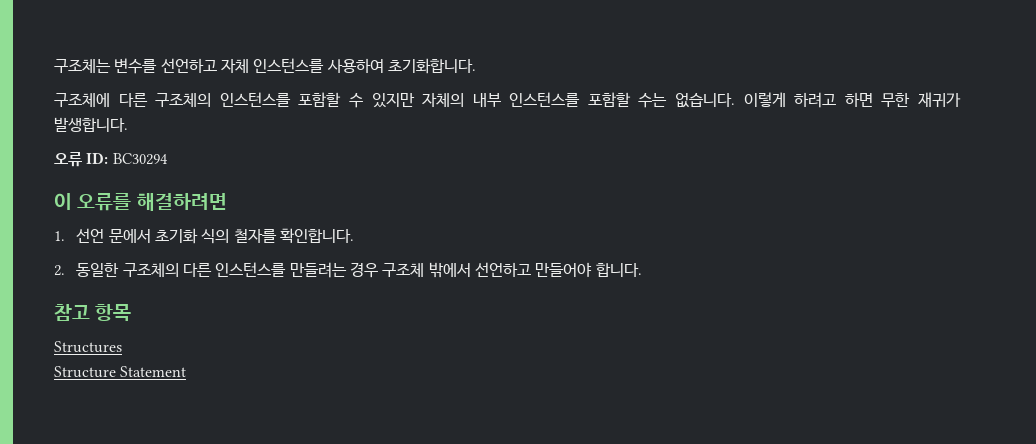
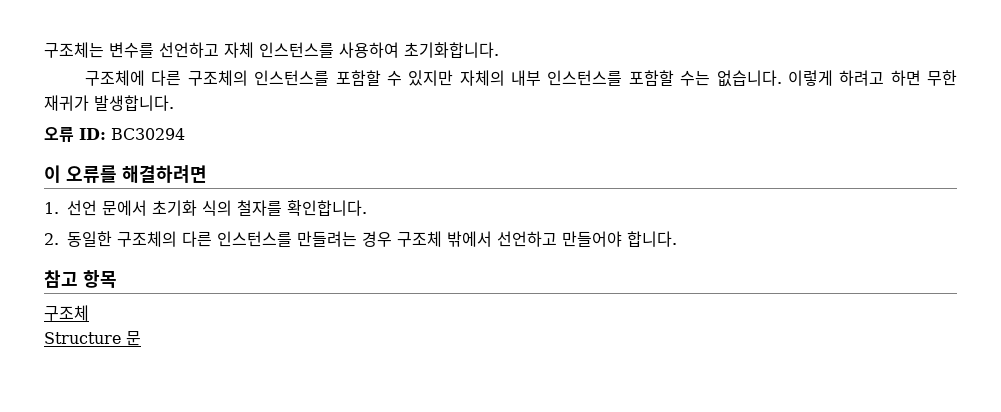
[54,341,122,353] Structures -> [44,305,89,321] 구조체
[120,366,187,377] Statement -> [126,331,141,346] 문

